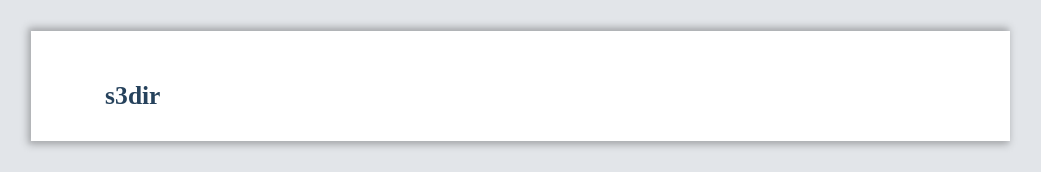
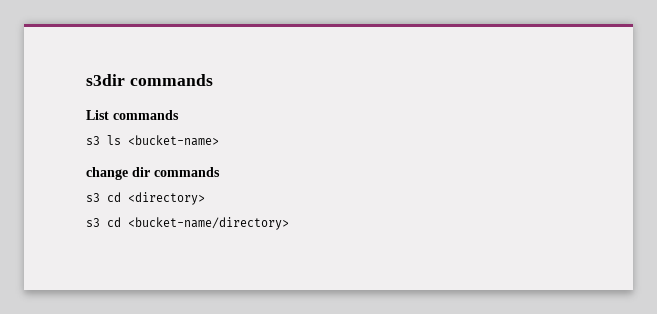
(160, 95) none -> [129,74,213,86] [86,110,179,120] [86,135,219,146] [86,167,220,180] [86,192,205,205] [86,217,289,230] commands // List commands // s3 ls <bucket-name> // change dir commands // s3 cd <directory> // s3 cd <bucket-name/directory>

